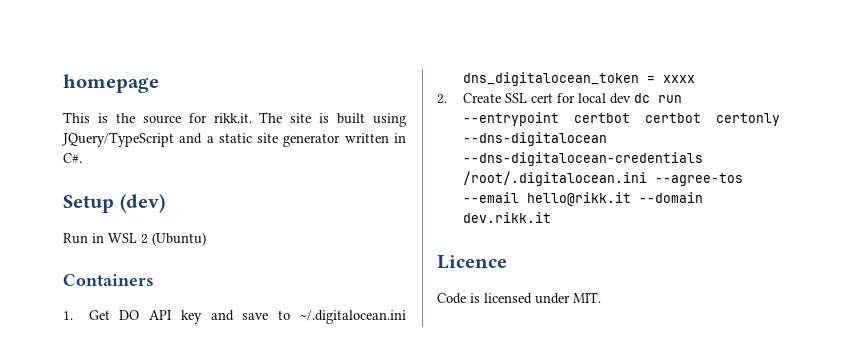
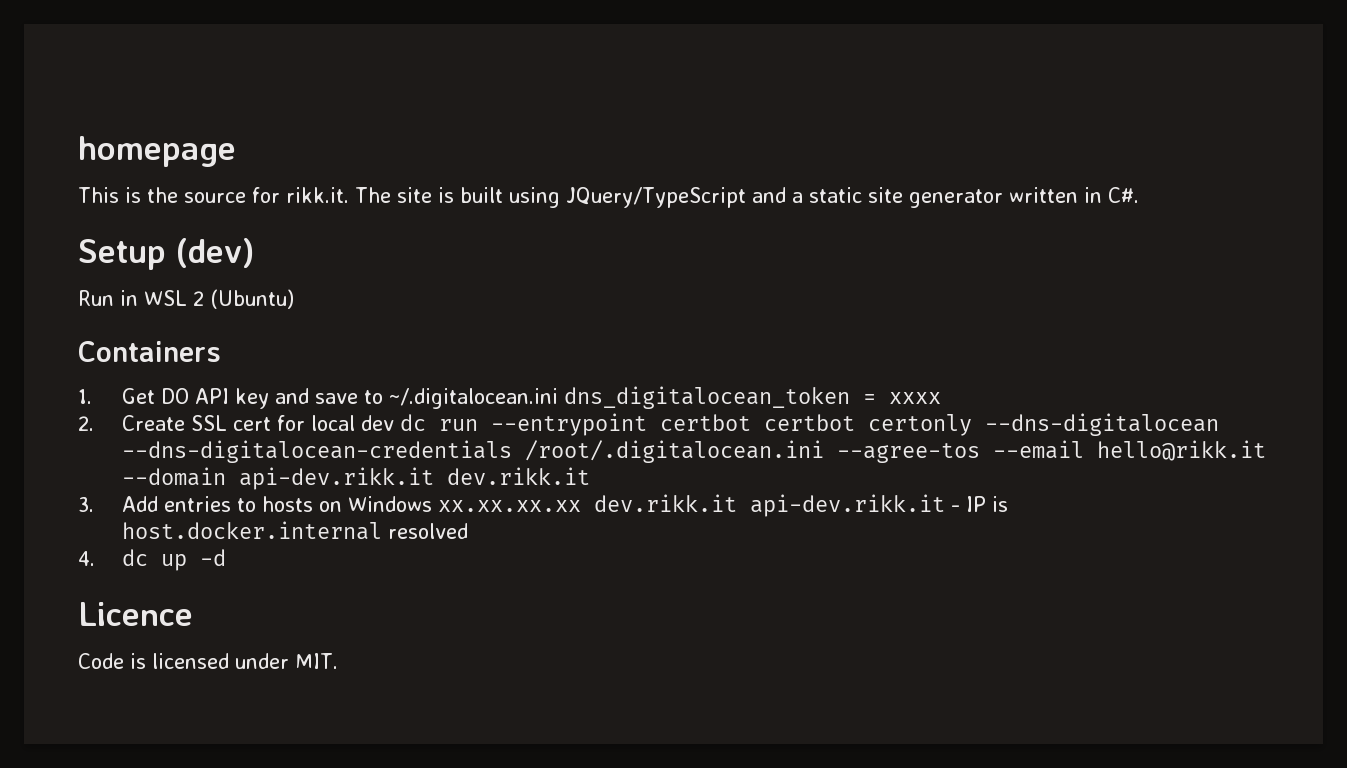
[462,212,551,223] dev.rikk.it -> [238,467,590,490] [78,494,1008,517] [121,521,468,540] [78,549,226,571] api-dev.rikk.it dev.rikk.it // 3. Add entries to hosts on Windows xx.xx.xx.xx dev.rikk.it api-dev.rikk.it - IP is host.docker.internal resolved // 4. dc up -d

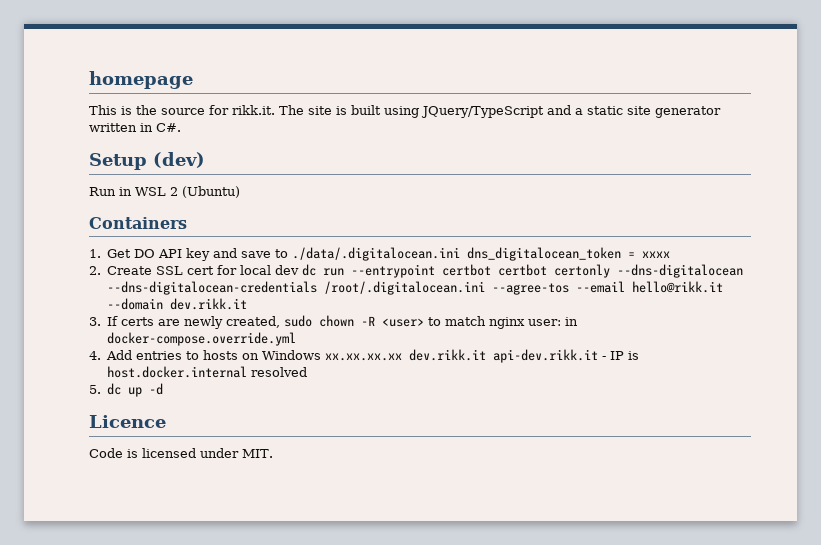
[388,388,558,409] ~/.digitalocean.ini -> [292,247,461,261] ./data/.digitalocean.ini
[238,467,434,490] api-dev.rikk.it -> (164, 304) none
(94, 504) none -> [107,315,579,329] [107,332,297,346] [89,351,101,360] If certs are newly created, sudo chown -R <user> to match nginx user: in docker-compose.override.yml // 4.
[78,551,95,566] 4. -> [89,385,101,394] 5.

